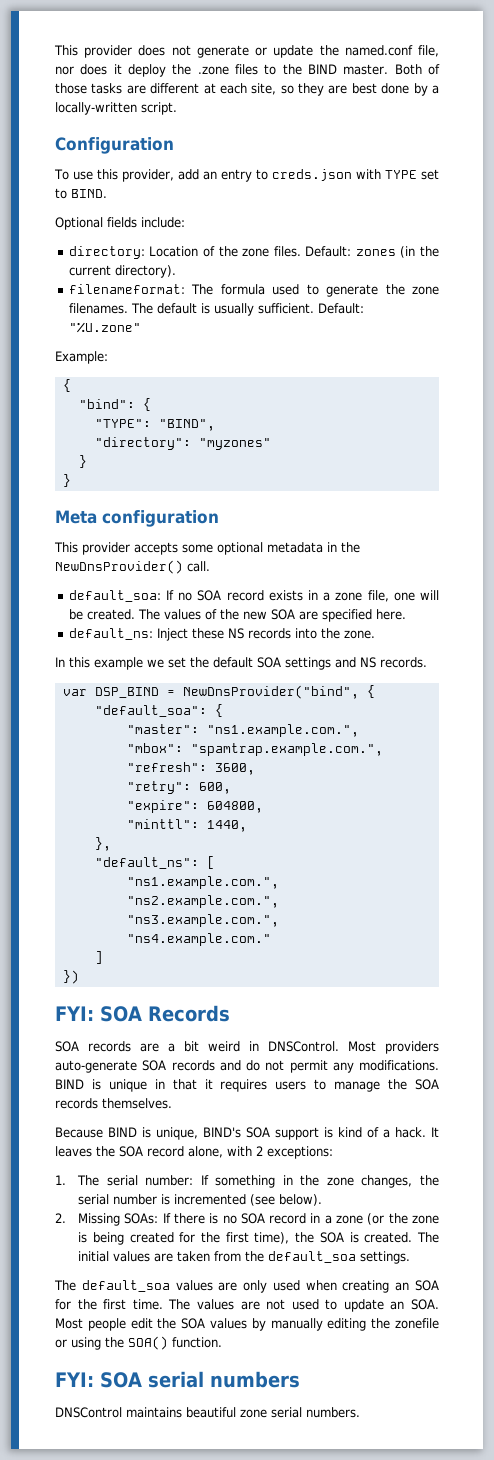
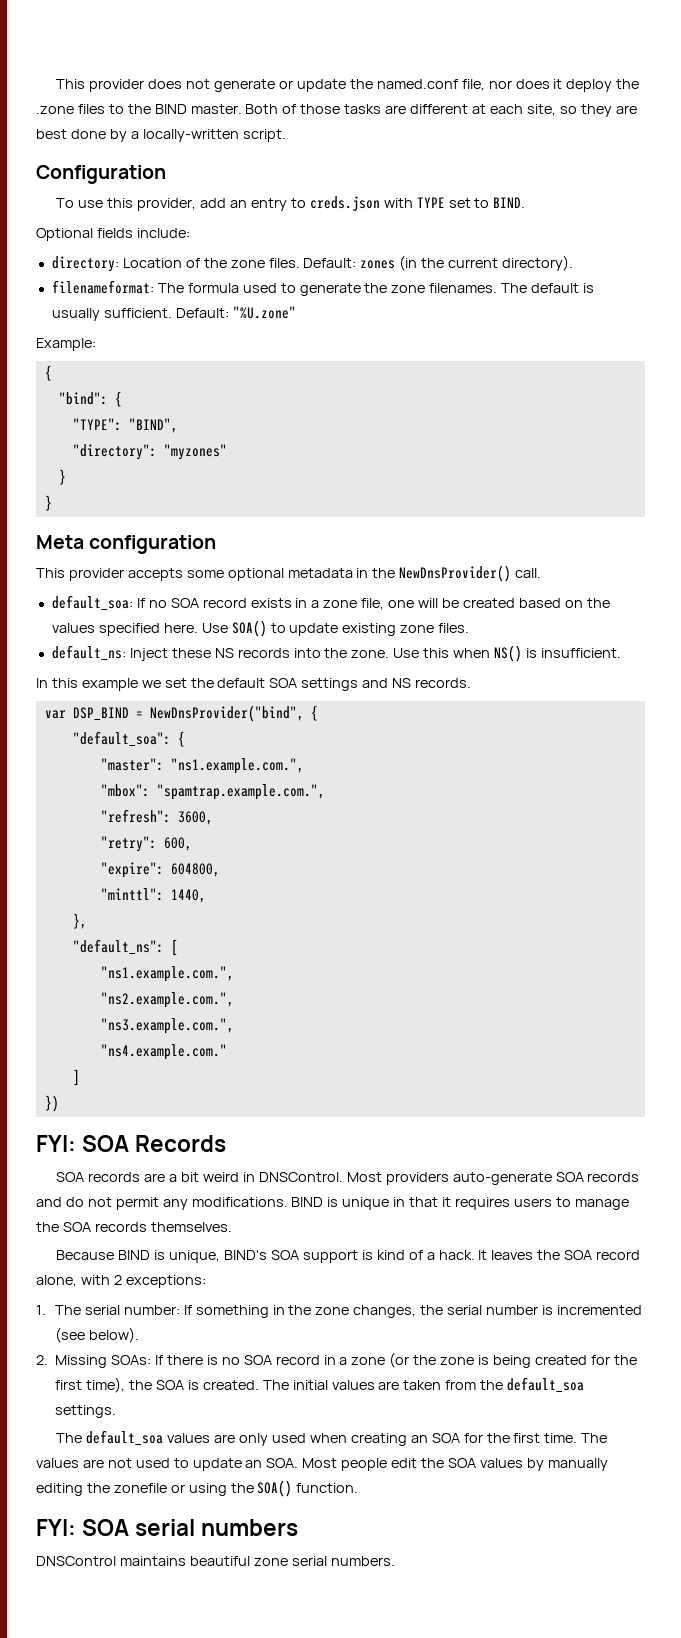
[86,609,406,622] created. The values of the new SOA are specified here. -> [462,598,610,608] [51,620,470,637] created based on the values specified here. Use SOA() to update existing zone files.
(375, 634) none -> [393,645,621,662] Use this when NS() is insufficient.

